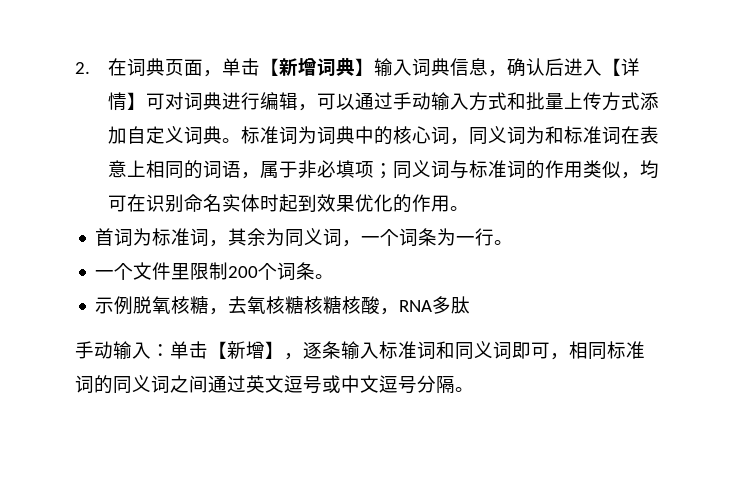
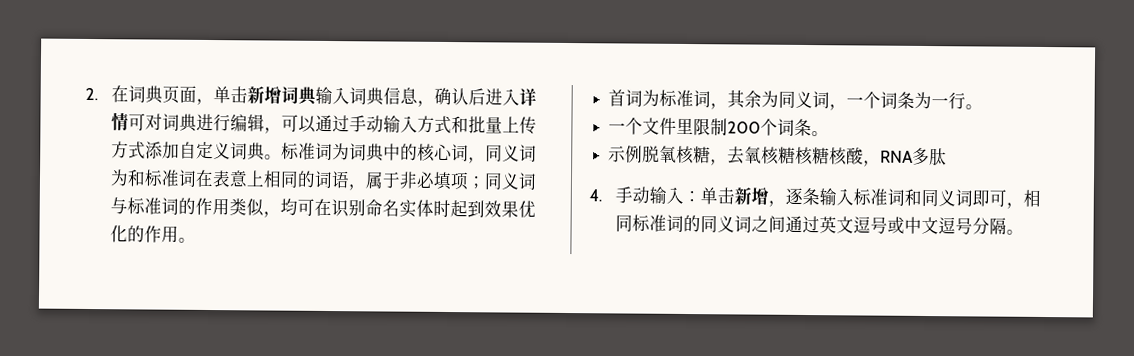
[260,58,280,76] 【 -> (248, 95) none
[355,58,375,76] 】 -> (318, 96) none
[602,58,641,76] [108,92,147,111] 【详情】 -> [518,88,537,107] [110,112,129,131] 详情
(471, 305) none -> [589,189,602,202] 4.
[208,341,284,359] 【新增】 -> [733,187,769,206] 新增

